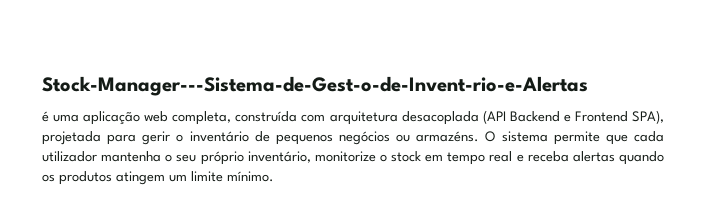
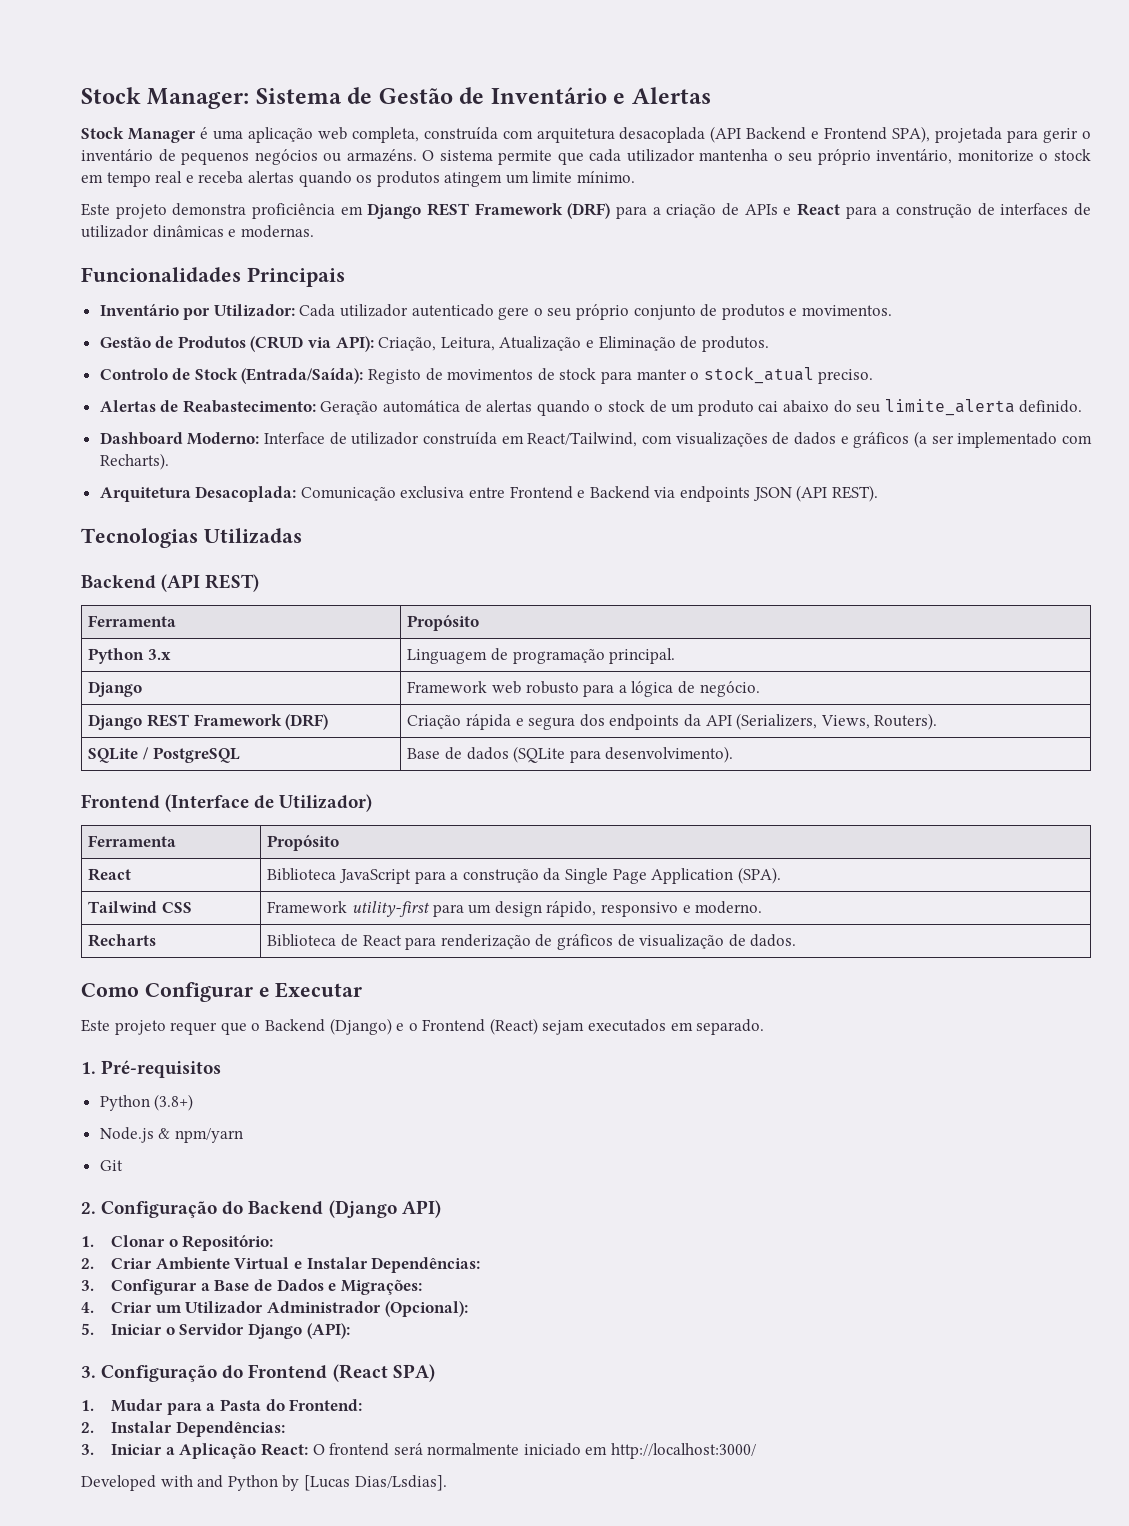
[42,76,588,96] Stock-Manager---Sistema-de-Gest-o-de-Invent-rio-e-Alertas // -> [81,87,711,109] [81,127,196,143] Stock Manager: Sistema de Gestão de Inventário e Alertas // Stock Manager
(274, 176) none -> [81,203,1091,219] [81,225,314,238] [81,267,345,287] [99,304,892,320] [99,336,769,352] [99,367,874,384] [99,399,1083,416] [99,431,1092,448] [99,453,169,470] [99,485,878,502] [81,528,302,548] [81,574,260,592] [88,615,177,627] [407,615,480,631] [88,648,171,664] [407,648,676,664] [88,681,143,697] [407,681,760,697] [88,714,329,730] [407,713,938,730] [88,747,240,763] [407,746,734,763] [81,794,373,812] [88,835,177,847] [267,835,340,851] [88,868,132,881] [267,867,781,884] [88,901,192,913] [267,901,763,917] [88,934,157,947] [267,934,797,950] [81,982,363,1002] [81,1018,765,1035] [81,1060,222,1078] [99,1094,194,1111] [99,1127,243,1143] [99,1160,123,1171] [81,1200,441,1218] [81,1235,274,1251] [81,1257,481,1273] [81,1279,422,1295] [81,1301,468,1317] [81,1323,350,1339] [81,1364,435,1382] [81,1399,363,1415] [81,1421,285,1437] [81,1443,757,1459] [81,1475,447,1491] // Este projeto demonstra proficiência em Django REST Framework (DRF) para a criação de APIs e React para a construção de interfaces de utilizador dinâmicas e modernas. // Funcionalidades Principais // Inventário por Utilizador: Cada utilizador autenticado gere o seu próprio conjunto de produtos e movimentos. // Gestão de Produtos (CRUD via API): Criação, Leitura, Atualização e Eliminação de produtos. // Controlo de Stock (Entrada/Saída): Registo de movimentos de stock para manter o stock_atual preciso. // Alertas de Reabastecimento: Geração automática de alertas quando o stock de um produto cai abaixo do seu limite_alerta definido. // Dashboard Moderno: Interface de utilizador construída em React/Tailwind, com visualizações de dados e gráficos (a ser implementado com Recharts). // Arquitetura Desacoplada: Comunicação exclusiva entre Frontend e Backend via endpoints JSON (API REST). // Tecnologias Utilizadas // Backend (API REST) // Ferramenta | Propósito // Python 3.x | Linguagem de programação principal. // Django | Framework web robusto para a lógica de negócio. // Django REST Framework (DRF) | Criação rápida e segura dos endpoints da API (Serializers, Views, Routers). // SQLite / PostgreSQL | Base de dados (SQLite para desenvolvimento). // Frontend (Interface de Utilizador) // Ferramenta | Propósito // React | Biblioteca JavaScript para a construção da Single Page Application (SPA). // Tailwind CSS | Framework utility-first para um design rápido, responsivo e moderno. // Recharts | Biblioteca de React para renderização de gráficos de visualização de dados. // Como Configurar e Executar // Este projeto requer que o Backend (Django) e o Frontend (React) sejam executados em separado. // 1. Pré-requisitos // Python (3.8+) // Node.js & npm/yarn // Git // 2. Configuração do Backend (Django API) // 1. Clonar o Repositório: // 2. Criar Ambiente Virtual e Instalar Dependências: // 3. Configurar a Base de Dados e Migrações: // 4. Criar um Utilizador Administrador (Opcional): // 5. Iniciar o Servidor Django (API): // 3. Configuração do Frontend (React SPA) // 1. Mudar para a Pasta do Frontend: // 2. Instalar Dependências: // 3. Iniciar a Aplicação React: O frontend será normalmente iniciado em http://localhost:3000/ // Developed with and Python by [Lucas Dias/Lsdias].

